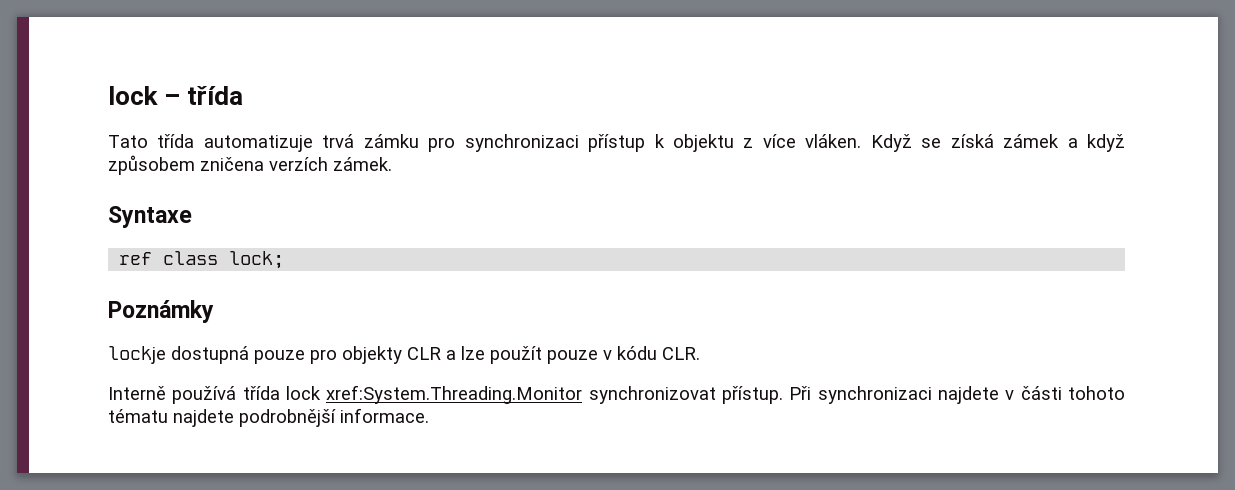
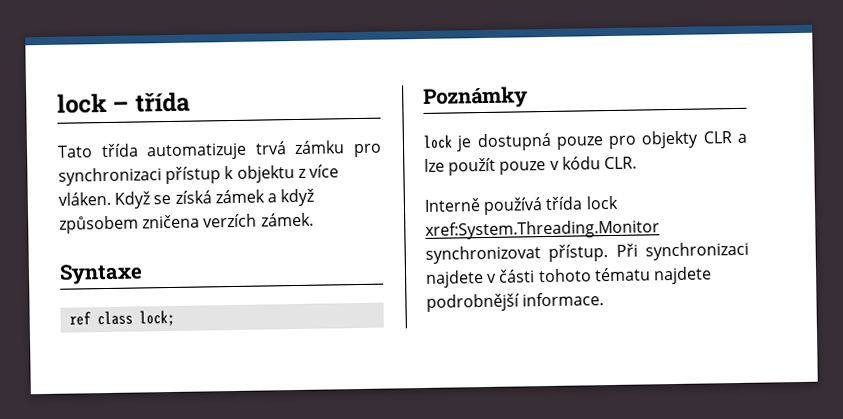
[108,346,166,364] lockje -> [423,134,473,152] lock je

